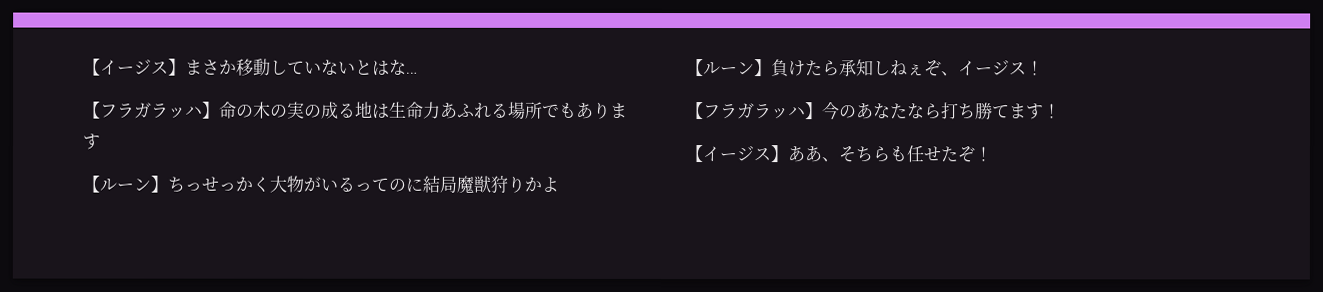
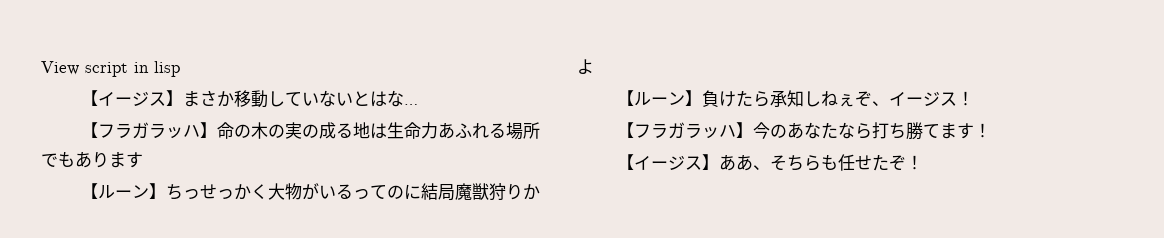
(83, 67) none -> [41,61,180,77] View script in lisp //

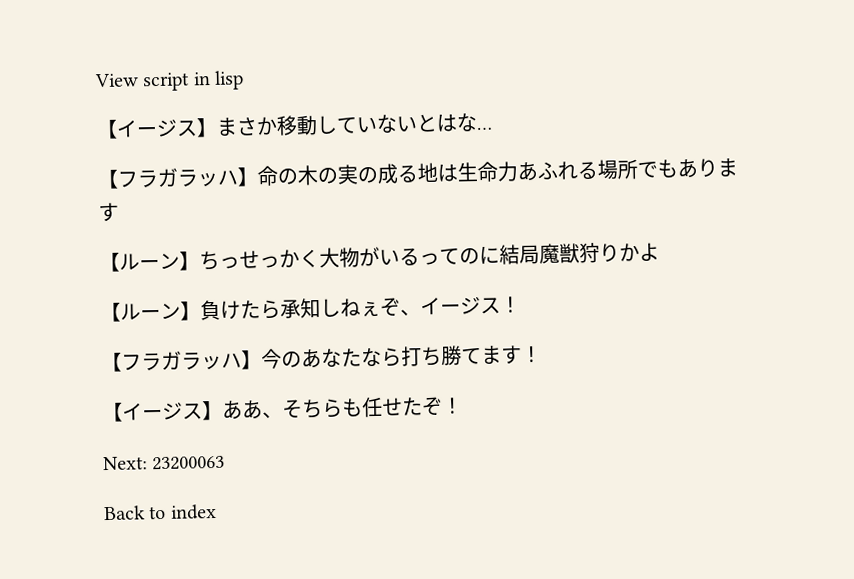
(924, 162) none -> [103,455,226,471] [103,503,217,521] // Next: 23200063 // Back to index

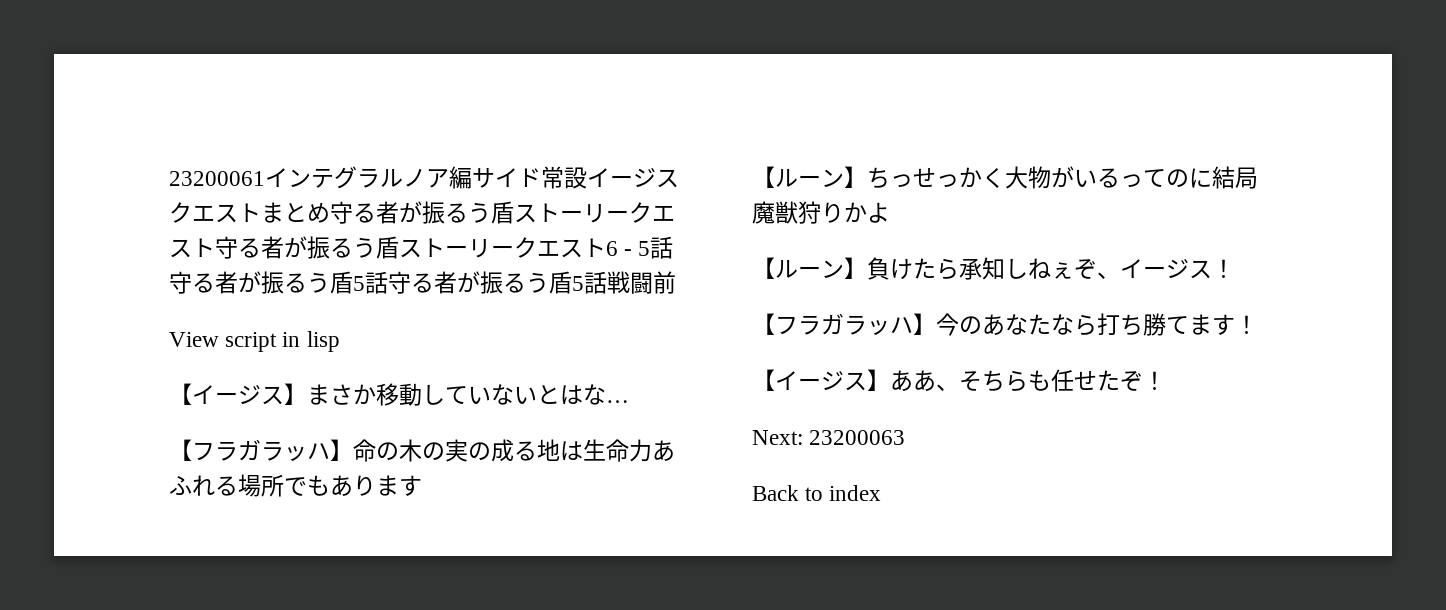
(94, 80) none -> [169,166,679,189] [169,201,675,224] [169,236,674,259] [169,271,676,294] 23200061インテグラルノア編サイド常設イージスクエストまとめ守る者が振るう盾ストーリークエスト守る者が振るう盾ストーリークエスト6 - 5話守る者が振るう盾5話守る者が振るう盾5話戦闘前 //

